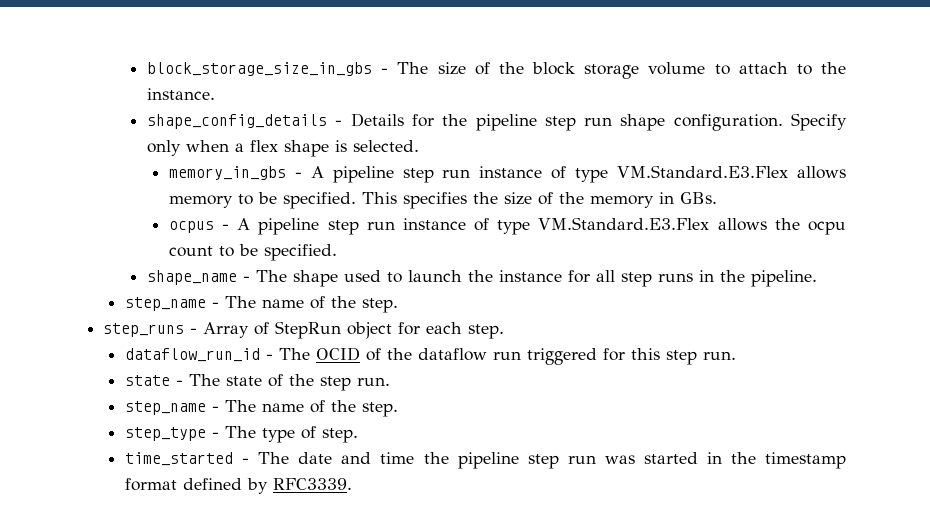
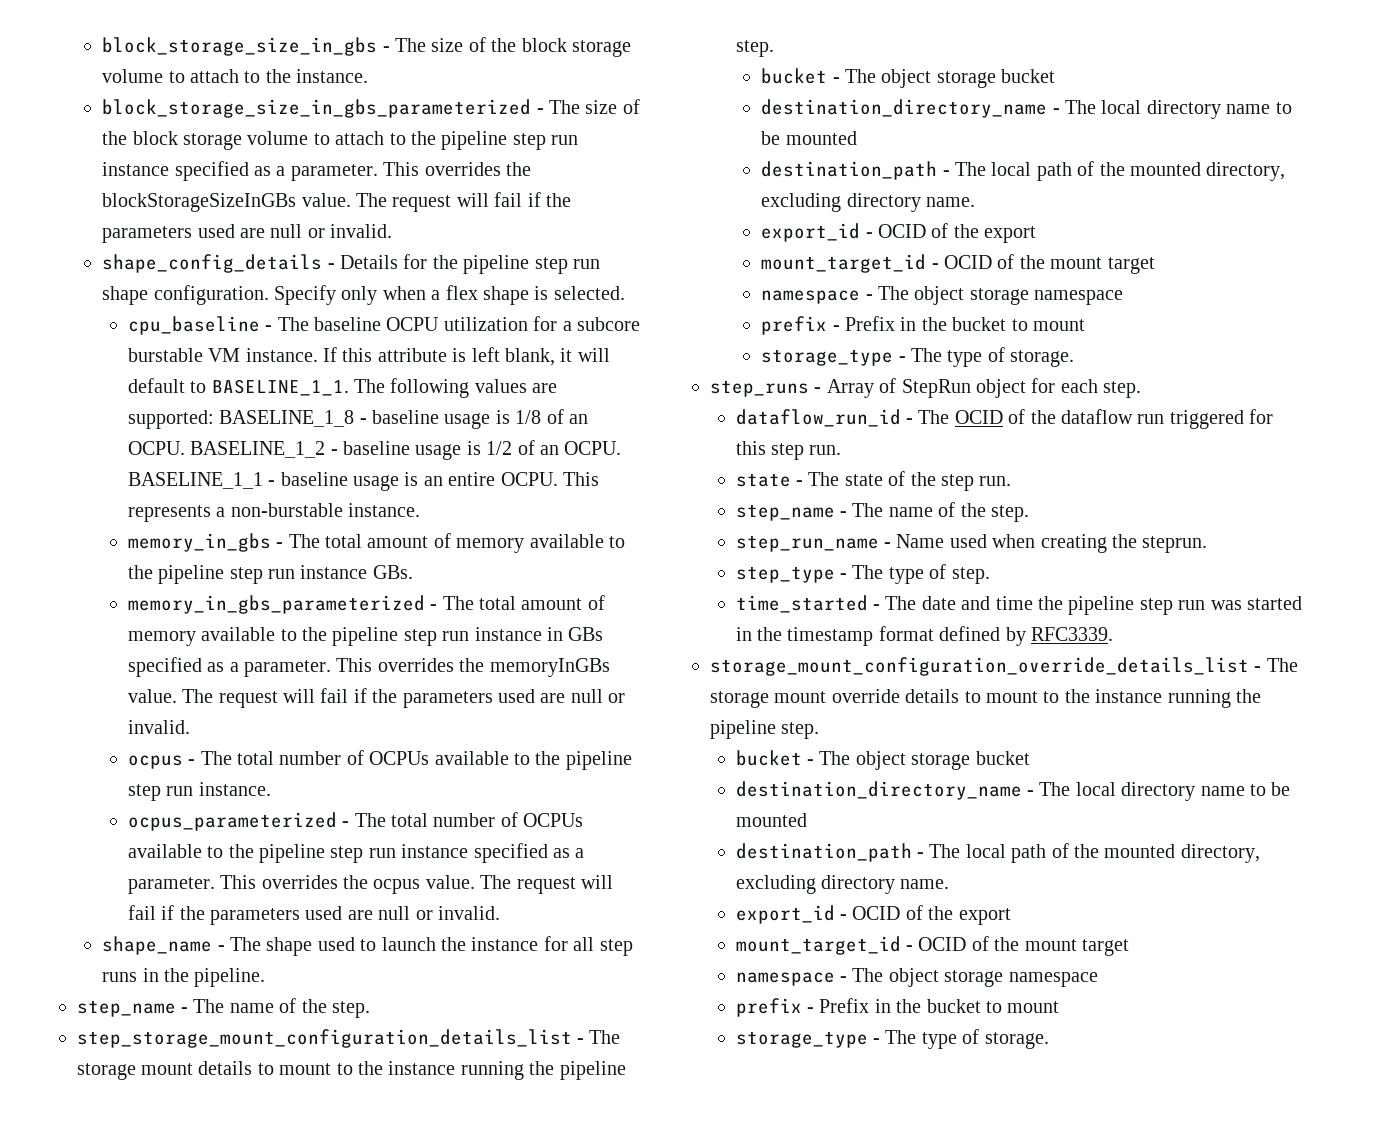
(216, 94) none -> [102,99,640,118] [102,131,579,150] [102,161,531,181] [102,192,571,212] [102,224,393,243] // block_storage_size_in_gbs_parameterized - The size of the block storage volume to attach to the pipeline step run instance specified as a parameter. This overrides the blockStorageSizeInGBs value. The request will fail if the parameters used are null or invalid.
[168,165,846,183] [168,192,717,209] [168,217,846,235] [168,244,337,261] memory_in_gbs - A pipeline step run instance of type VM.Standard.E3.Flex allows memory to be specified. This specifies the size of the memory in GBs. // ocpus - A pipeline step run instance of type VM.Standard.E3.Flex allows the ocpu count to be specified. -> [127,316,640,335] [127,347,610,366] [127,378,558,398] [127,409,588,429] [127,440,622,460] [127,472,599,491] [127,503,420,522] [127,533,625,553] [127,565,413,584] [127,595,605,614] [127,627,604,646] [127,657,610,677] [127,688,626,708] [127,720,190,734] [127,750,632,770] [127,782,271,801] [127,812,584,831] [127,843,585,863] [127,875,613,894] [127,905,500,925] cpu_baseline - The baseline OCPU utilization for a subcore burstable VM instance. If this attribute is left blank, it will default to BASELINE_1_1. The following values are supported: BASELINE_1_8 - baseline usage is 1/8 of an OCPU. BASELINE_1_2 - baseline usage is 1/2 of an OCPU. BASELINE_1_1 - baseline usage is an entire OCPU. This represents a non-burstable instance. // memory_in_gbs - The total amount of memory available to the pipeline step run instance GBs. // memory_in_gbs_parameterized - The total amount of memory available to the pipeline step run instance in GBs specified as a parameter. This overrides the memoryInGBs value. The request will fail if the parameters used are null or invalid. // ocpus - The total number of OCPUs available to the pipeline step run instance. // ocpus_parameterized - The total number of OCPUs available to the pipeline step run instance specified as a parameter. This overrides the ocpus value. The request will fail if the parameters used are null or invalid.
(399, 305) none -> [76,1029,621,1048] [76,1061,626,1080] [735,40,774,57] [761,68,1056,88] [761,99,1292,119] [761,131,857,145] [761,161,1286,181] [761,193,975,212] [761,223,1037,243] [761,254,1155,274] [761,286,1124,305] [761,316,1085,335] [761,347,1075,367] // step_storage_mount_configuration_details_list - The storage mount details to mount to the instance running the pipeline step. // bucket - The object storage bucket // destination_directory_name - The local directory name to be mounted // destination_path - The local path of the mounted directory, excluding directory name. // export_id - OCID of the export // mount_target_id - OCID of the mount target // namespace - The object storage namespace // prefix - Prefix in the bucket to mount // storage_type - The type of storage.
(399, 409) none -> [735,534,1208,553] // step_run_name - Name used when creating the steprun.
(353, 484) none -> [710,657,1298,676] [710,689,1261,708] [710,720,820,739] [735,750,1030,770] [735,781,1291,801] [735,813,807,827] [735,843,1260,863] [735,875,950,894] [735,905,1011,925] [735,936,1129,956] [735,968,1098,987] [735,998,1060,1017] [735,1029,1049,1049] // storage_mount_configuration_override_details_list - The storage mount override details to mount to the instance running the pipeline step. // bucket - The object storage bucket // destination_directory_name - The local directory name to be mounted // destination_path - The local path of the mounted directory, excluding directory name. // export_id - OCID of the export // mount_target_id - OCID of the mount target // namespace - The object storage namespace // prefix - Prefix in the bucket to mount // storage_type - The type of storage.

